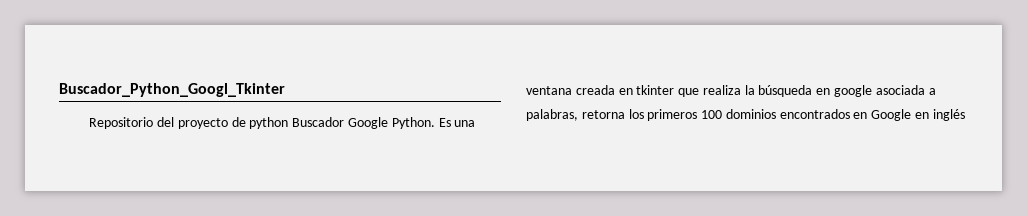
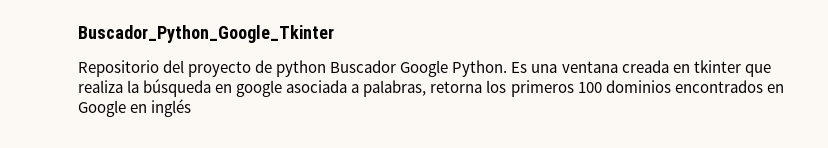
[59,83,285,97] Buscador_Python_Googl_Tkinter -> [78,25,334,43] Buscador_Python_Google_Tkinter

